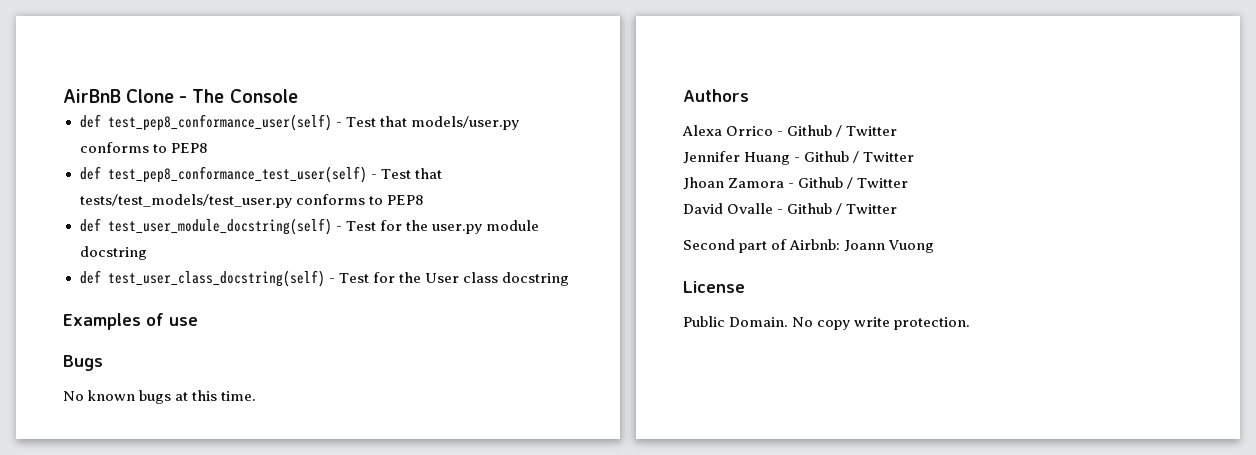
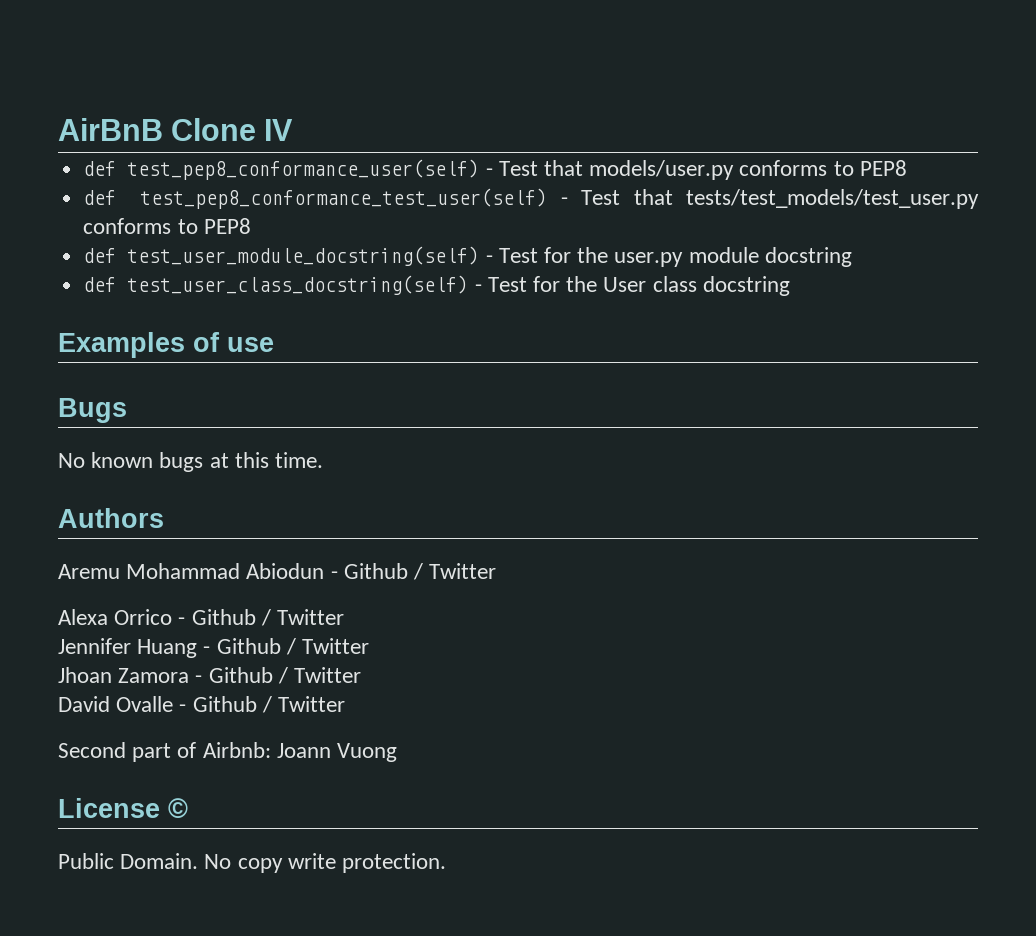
[179,89,298,103] - The Console -> [264,119,294,141] IV
(749, 95) none -> [58,563,497,580] // Aremu Mohammad Abiodun - Github / Twitter
(745, 287) none -> [168,798,188,818] ©

